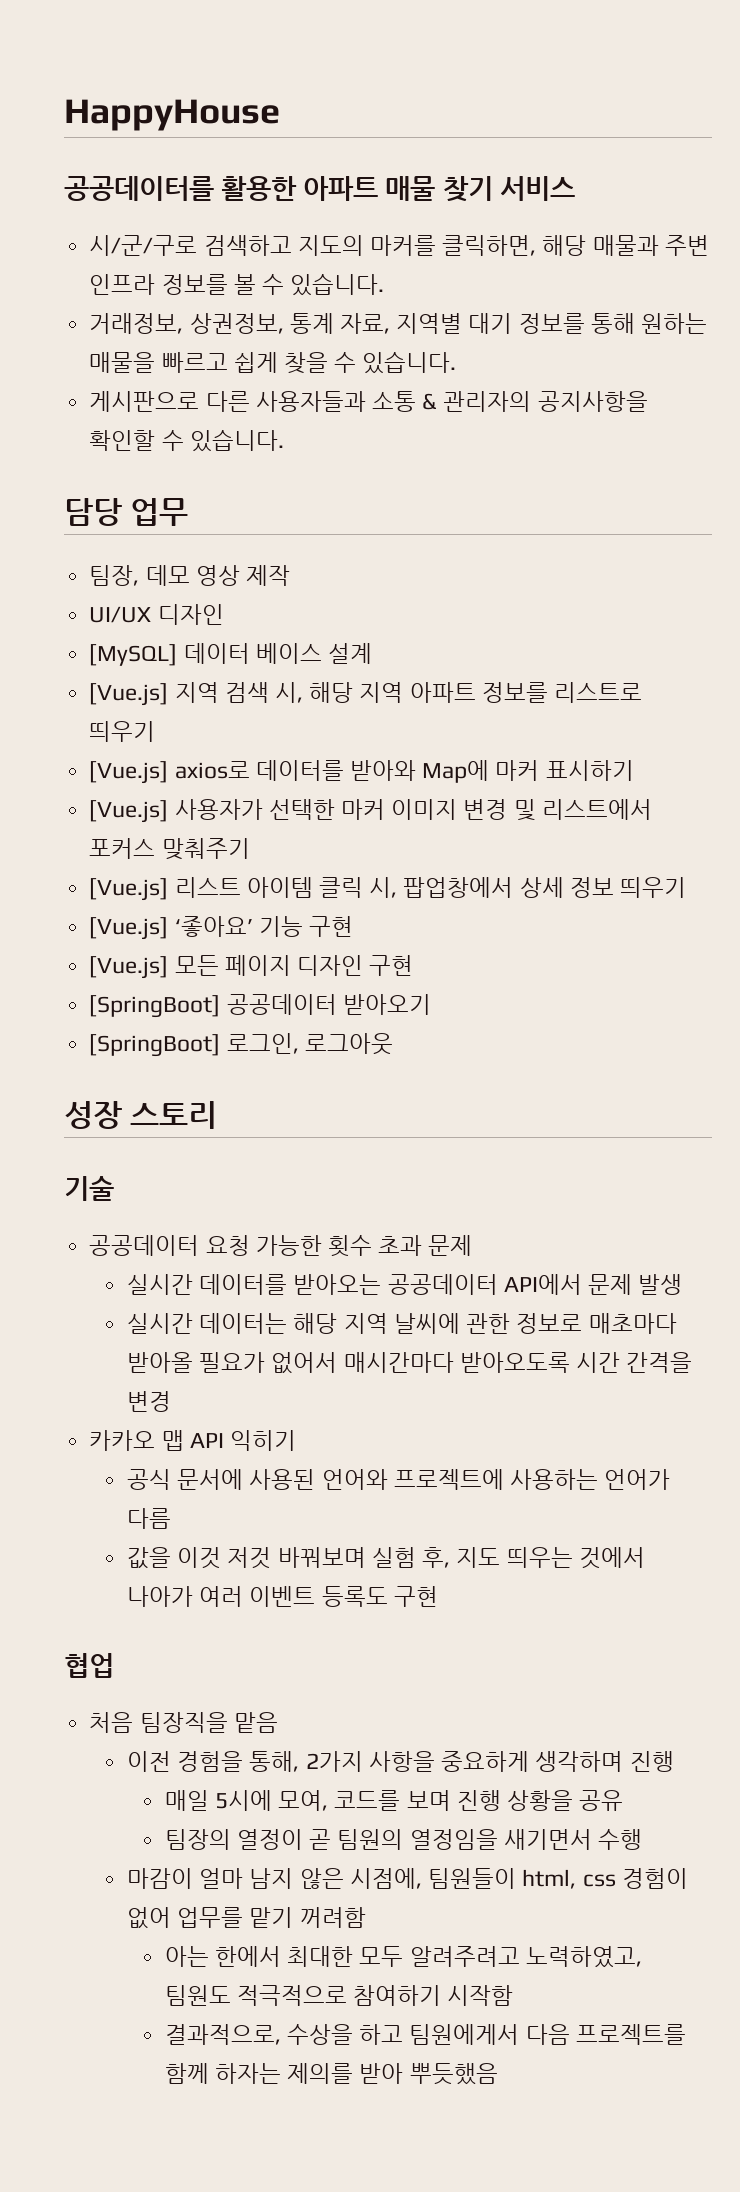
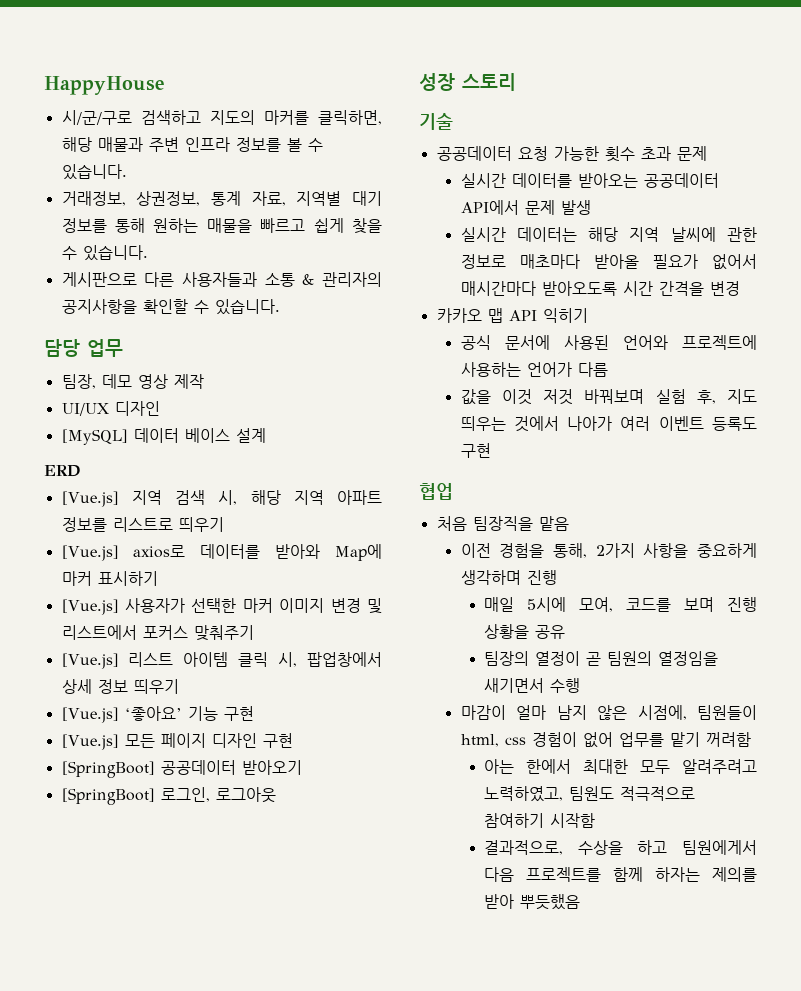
[64,176,575,202] // 공공데이터를 활용한 아파트 매물 찾기 서비스 -> (165, 85) none
(372, 653) none -> [44,465,81,477] // ERD

